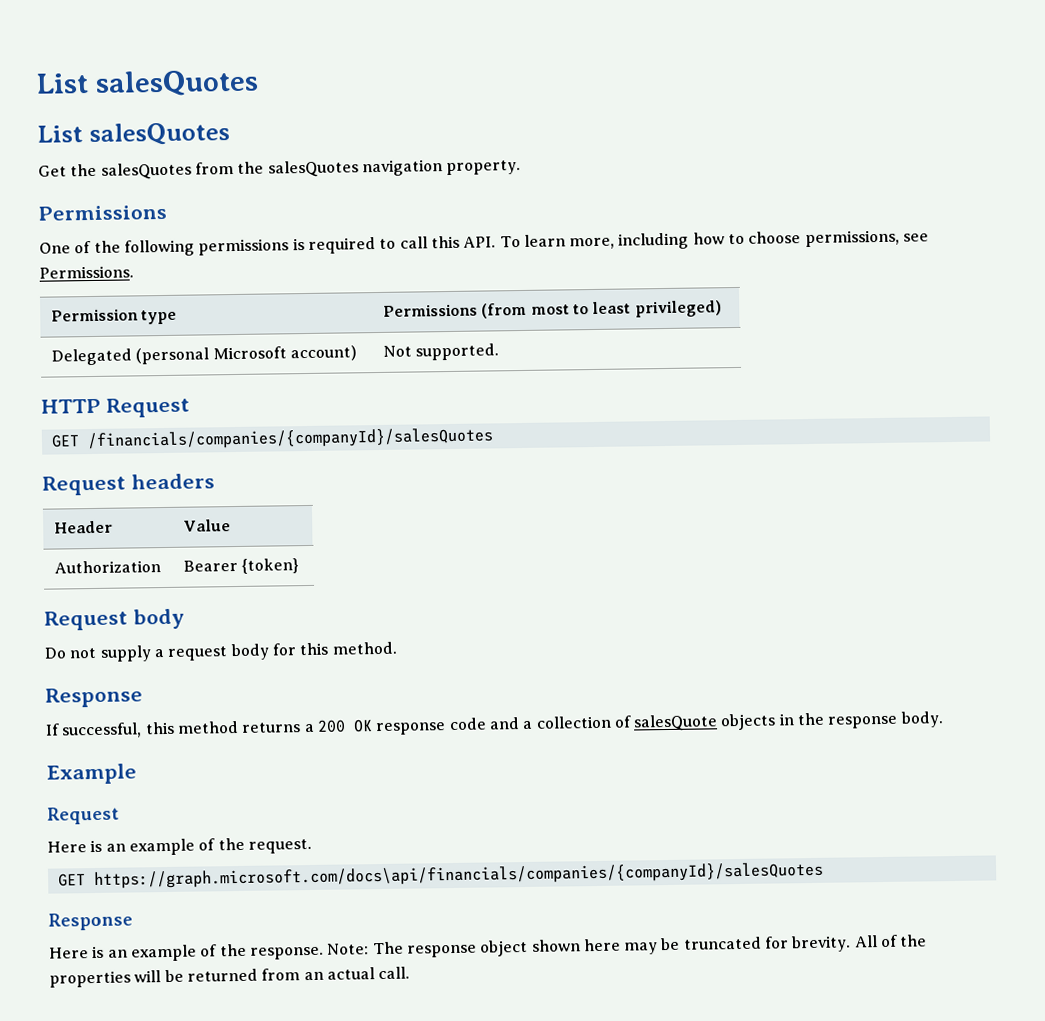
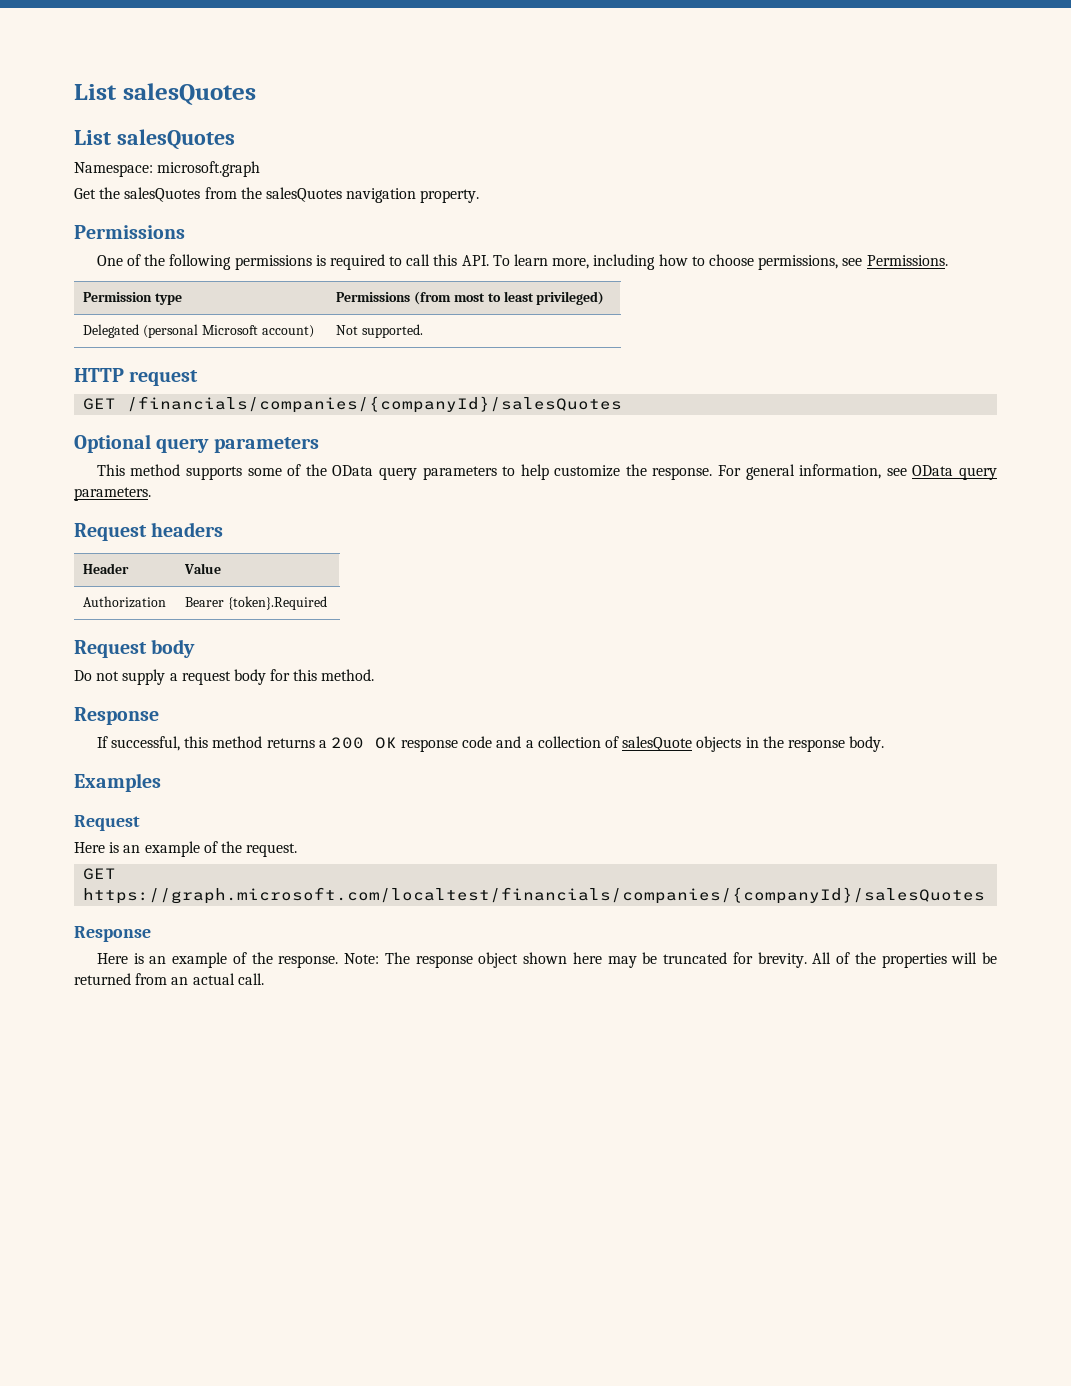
(230, 134) none -> [74,161,261,177] // Namespace: microsoft.graph
[105,397,190,418] Request -> [129,370,199,386] request
(494, 439) none -> [74,434,319,453] [96,464,998,480] [74,487,151,501] // Optional query parameters // This method supports some of the OData query parameters to help customize the response. For general information, see OData query parameters.
[241,558,300,574] {token} -> [228,596,328,610] {token}.Required
[46,763,137,785] Example -> [74,773,161,792] Examples
[93,861,824,890] https://graph.microsoft.com/docs\api/financials/companies/{companyId}/salesQuotes -> [83,887,986,904] https://graph.microsoft.com/localtest/financials/companies/{companyId}/salesQuotes

